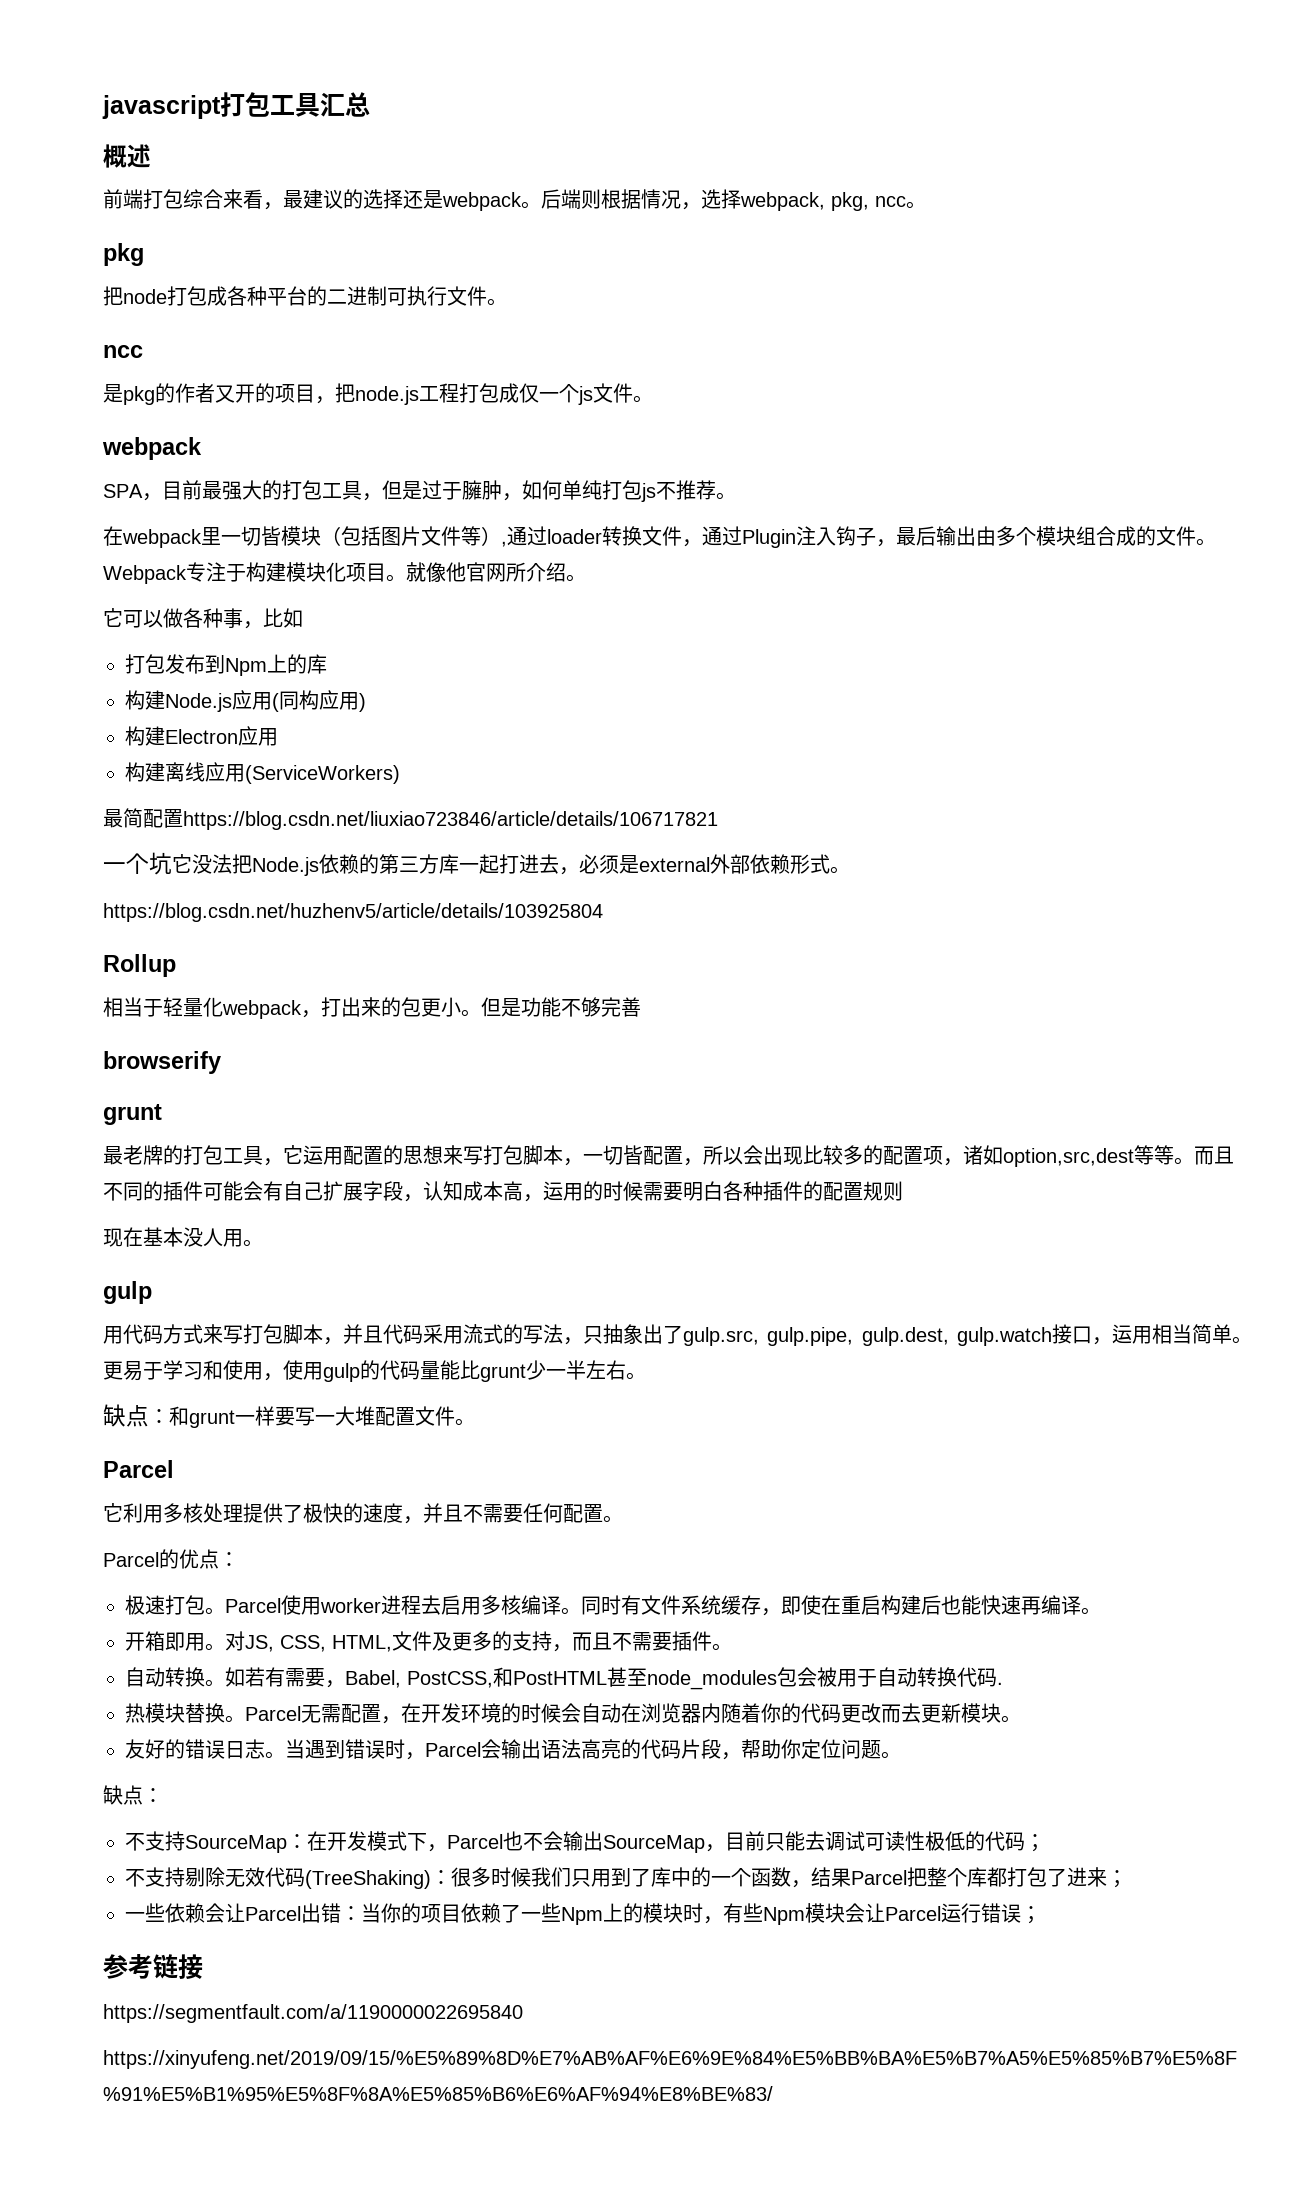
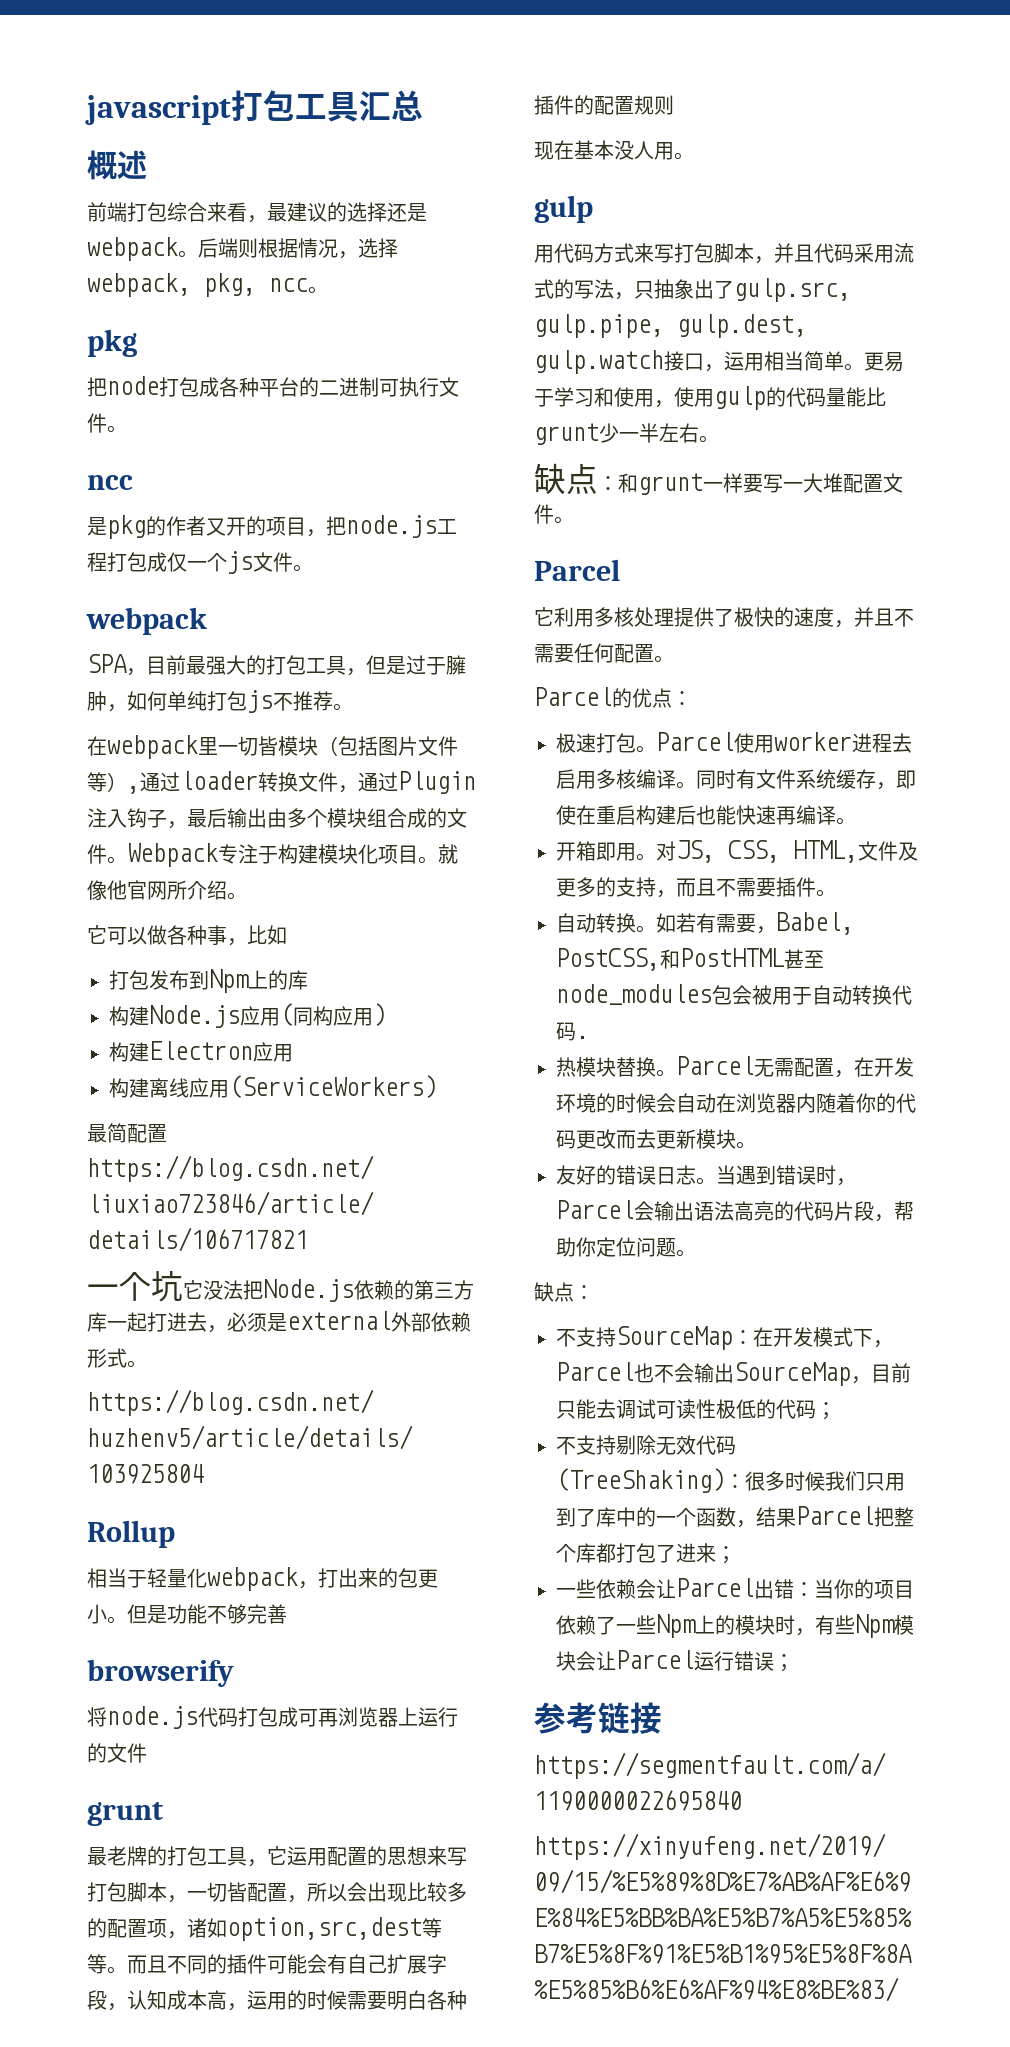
(221, 1062) none -> [87,1706,458,1729] [87,1743,147,1763] // 将node.js代码打包成可再浏览器上运行的文件

